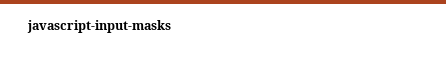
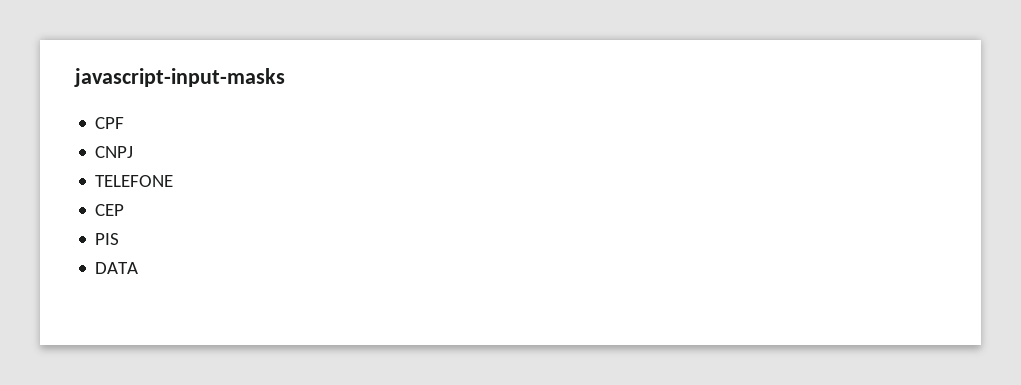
(171, 26) none -> [95,117,125,129] [95,146,134,158] [95,175,174,187] [95,204,125,216] [95,233,120,245] [95,262,139,274] // CPF // CNPJ // TELEFONE // CEP // PIS // DATA

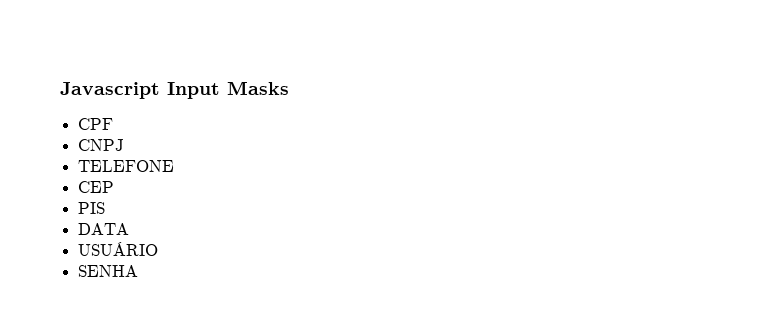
[74,68,285,87] javascript-input-masks -> [60,81,289,99] Javascript Input Masks
(139, 268) none -> [78,242,159,256] [78,265,139,277] // USUÁRIO // SENHA

